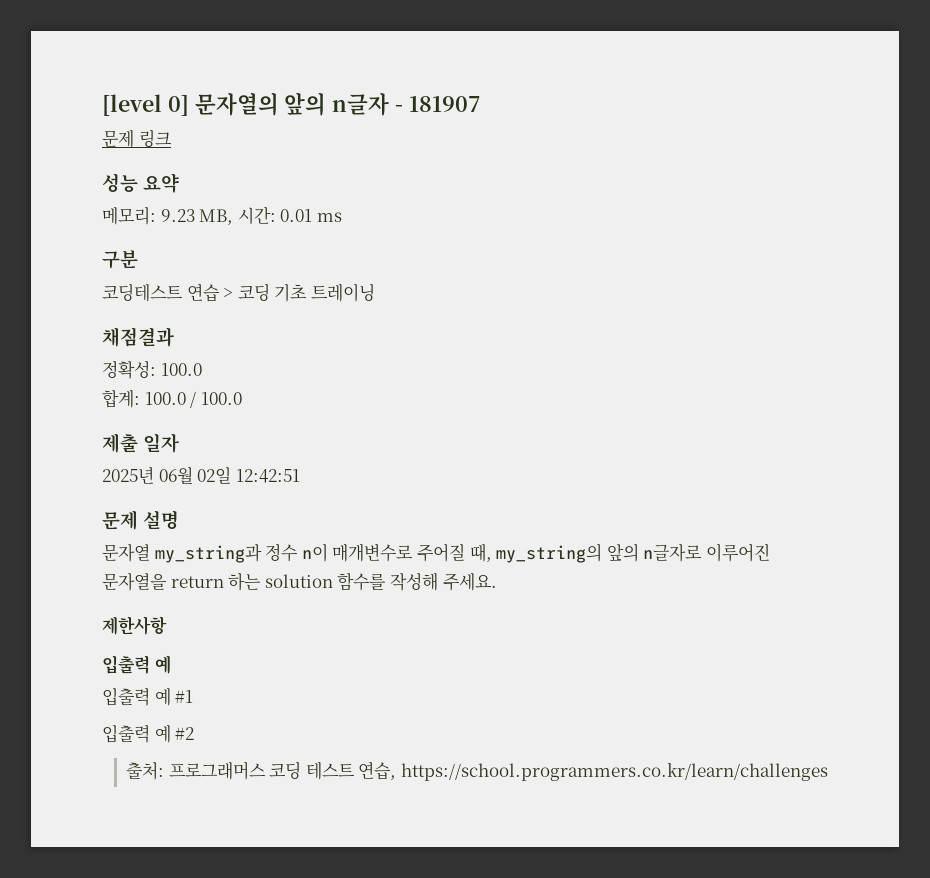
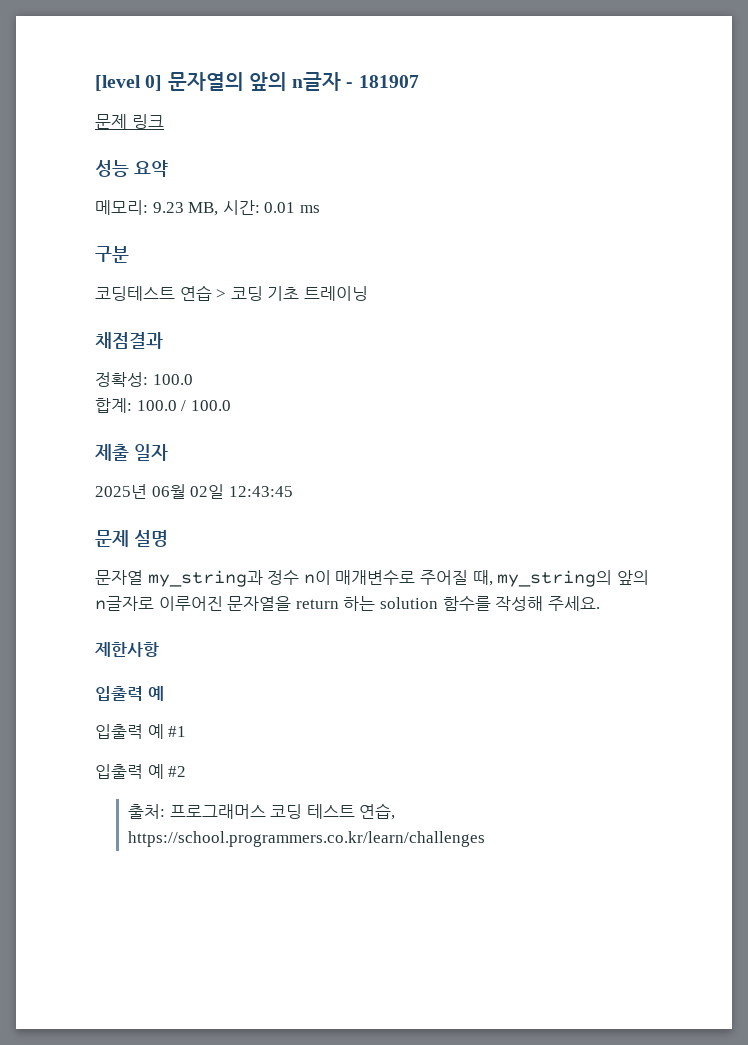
[235,469,300,483] 12:42:51 -> [228,486,293,497] 12:43:45

